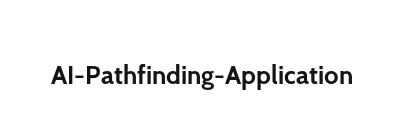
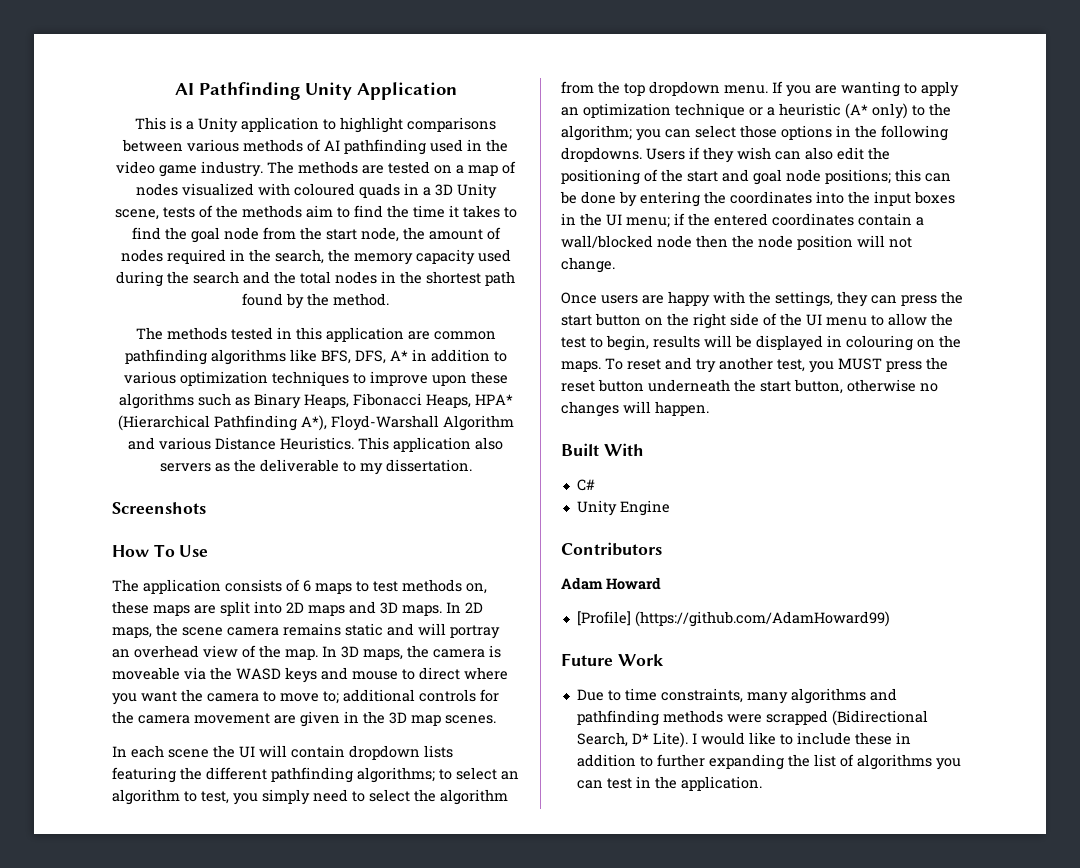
[51,64,353,90] AI-Pathfinding-Application -> [174,82,457,100] [135,117,496,133] [122,139,508,155] [116,161,516,177] [135,183,497,199] [114,205,517,220] [131,227,501,243] [120,249,511,265] [116,271,515,287] [242,293,389,309] [135,327,496,342] [124,349,507,365] [123,371,508,386] [118,393,513,409] [117,415,514,431] [128,437,503,452] [159,459,472,475] [112,502,206,514] [112,544,209,557] [112,579,487,594] [112,601,483,616] [112,623,500,639] [112,645,501,660] [112,667,508,683] [112,689,499,705] [112,711,496,727] [112,745,453,760] [112,767,519,783] [112,789,508,805] [561,81,959,97] [561,103,951,119] [561,125,948,141] [561,147,890,163] [561,169,951,185] [560,191,955,207] [561,213,924,228] [561,235,912,250] [561,257,615,273] [561,291,963,307] [561,313,953,329] [561,335,961,351] [561,357,948,373] [561,379,938,394] [561,401,709,417] [561,443,644,456] [576,479,595,491] [576,500,670,516] [561,542,662,556] [561,577,661,590] [576,611,890,627] [561,653,664,666] [576,688,897,704] [576,710,928,726] [576,732,911,748] [576,754,961,770] [576,776,762,791] AI Pathfinding Unity Application // This is a Unity application to highlight comparisons between various methods of AI pathfinding used in the video game industry. The methods are tested on a map of nodes visualized with coloured quads in a 3D Unity scene, tests of the methods aim to find the time it takes to find the goal node from the start node, the amount of nodes required in the search, the memory capacity used during the search and the total nodes in the shortest path found by the method. // The methods tested in this application are common pathfinding algorithms like BFS, DFS, A* in addition to various optimization techniques to improve upon these algorithms such as Binary Heaps, Fibonacci Heaps, HPA* (Hierarchical Pathfinding A*), Floyd-Warshall Algorithm and various Distance Heuristics. This application also servers as the deliverable to my dissertation. // Screenshots // How To Use // The application consists of 6 maps to test methods on, these maps are split into 2D maps and 3D maps. In 2D maps, the scene camera remains static and will portray an overhead view of the map. In 3D maps, the camera is moveable via the WASD keys and mouse to direct where you want the camera to move to; additional controls for the camera movement are given in the 3D map scenes. // In each scene the UI will contain dropdown lists featuring the different pathfinding algorithms; to select an algorithm to test, you simply need to select the algorithm from the top dropdown menu. If you are wanting to apply an optimization technique or a heuristic (A* only) to the algorithm; you can select those options in the following dropdowns. Users if they wish can also edit the positioning of the start and goal node positions; this can be done by entering the coordinates into the input boxes in the UI menu; if the entered coordinates contain a wall/blocked node then the node position will not change. // Once users are happy with the settings, they can press the start button on the right side of the UI menu to allow the test to begin, results will be displayed in colouring on the maps. To reset and try another test, you MUST press the reset button underneath the start button, otherwise no changes will happen. // Built With // C# // Unity Engine // Contributors // Adam Howard // [Profile] (https://github.com/AdamHoward99) // Future Work // Due to time constraints, many algorithms and pathfinding methods were scrapped (Bidirectional Search, D* Lite). I would like to include these in addition to further expanding the list of algorithms you can test in the application.

